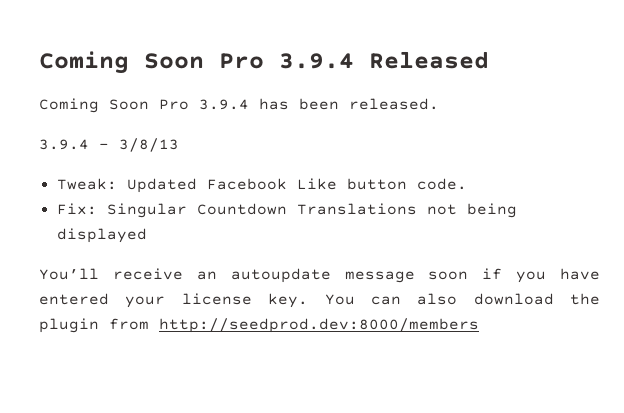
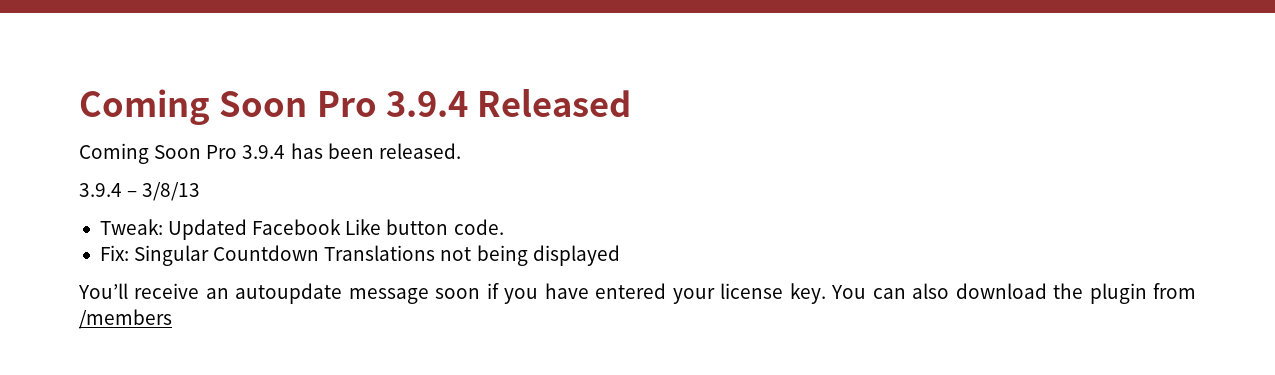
[159,318,479,333] http://seedprod.dev:8000/members -> [79,309,172,329] /members

